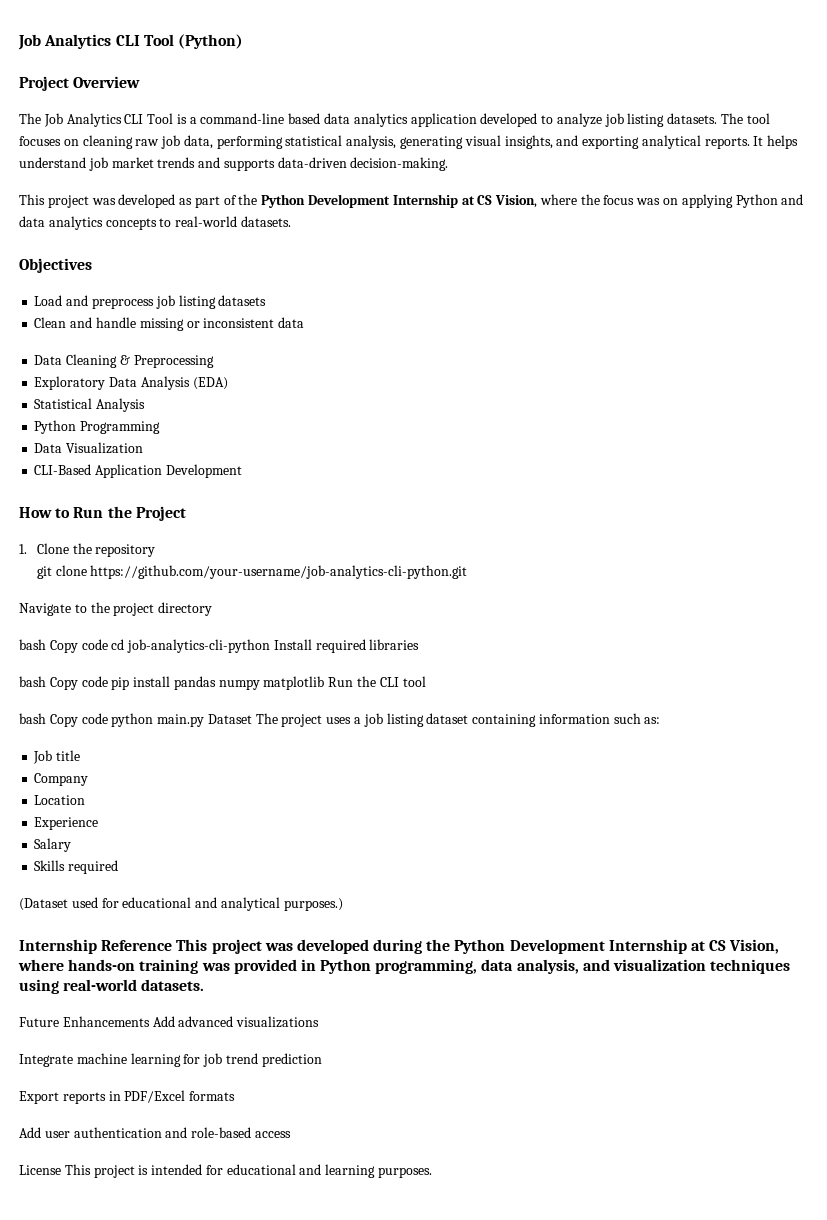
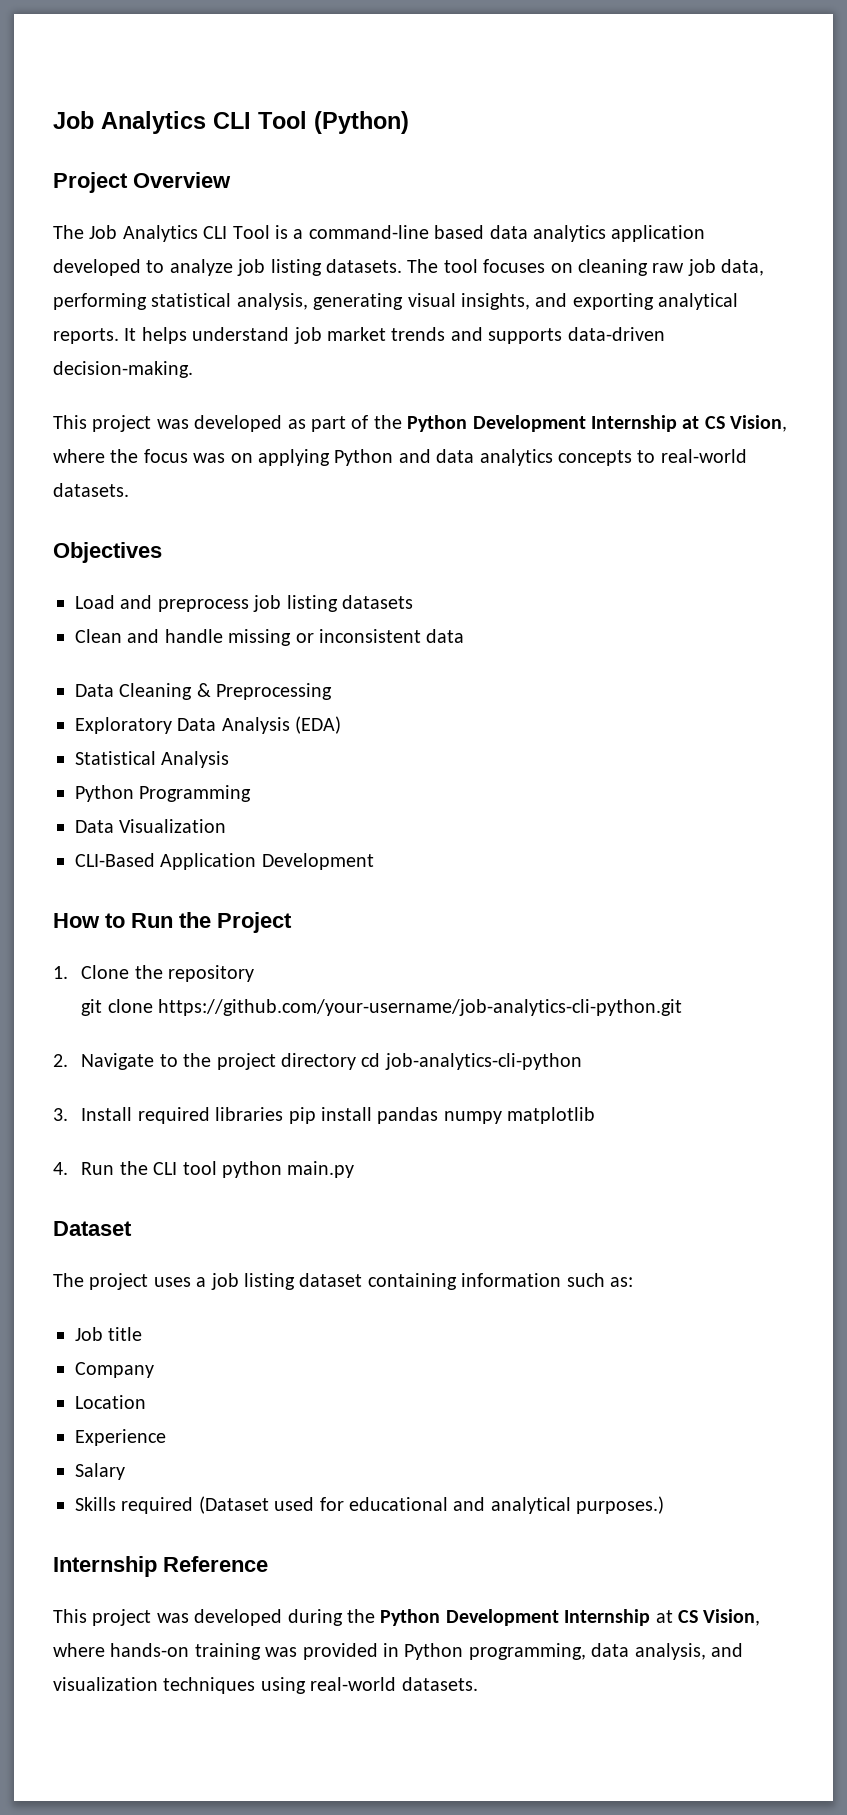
(468, 572) none -> [53,1054,68,1067] 2.
[19,639,108,653] // bash Copy code -> (357, 1061) none
(271, 646) none -> [53,1108,68,1121] // 3.
[19,676,108,690] // bash Copy code -> (284, 1114) none
(325, 683) none -> [53,1162,68,1175] // 4.
[19,713,108,727] // bash Copy code -> (217, 1168) none
(205, 720) none -> (355, 1169) //
(252, 719) none -> (132, 1228) //
(119, 867) // -> (194, 1505) none
(173, 945) none -> (268, 1564) //
[19,1016,320,1028] [19,1053,322,1067] [19,1090,236,1104] [19,1127,291,1138] [19,1164,433,1178] // Future Enhancements Add advanced visualizations // Integrate machine learning for job trend prediction // Export reports in PDF/Excel formats // Add user authentication and role-based access // License This project is intended for educational and learning purposes. -> (478, 1684) none

